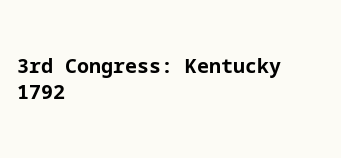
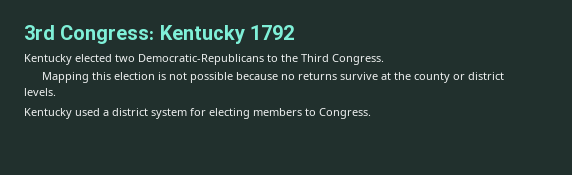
(65, 92) none -> [24,54,384,65] [42,72,505,83] [24,88,56,96] [24,108,371,119] // Kentucky elected two Democratic-Republicans to the Third Congress. // Mapping this election is not possible because no returns survive at the county or district levels. // Kentucky used a district system for electing members to Congress.

